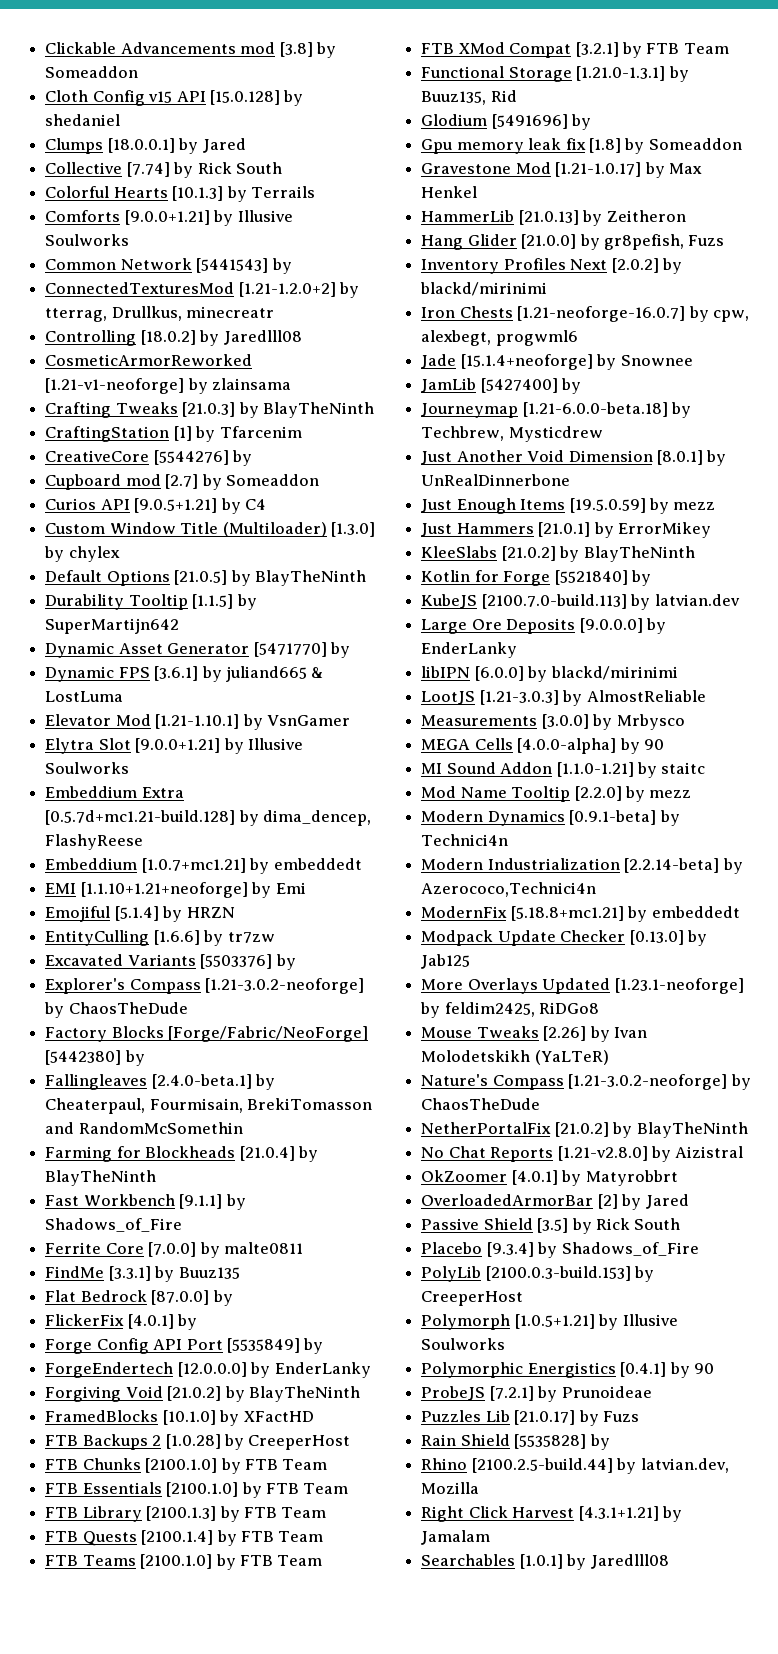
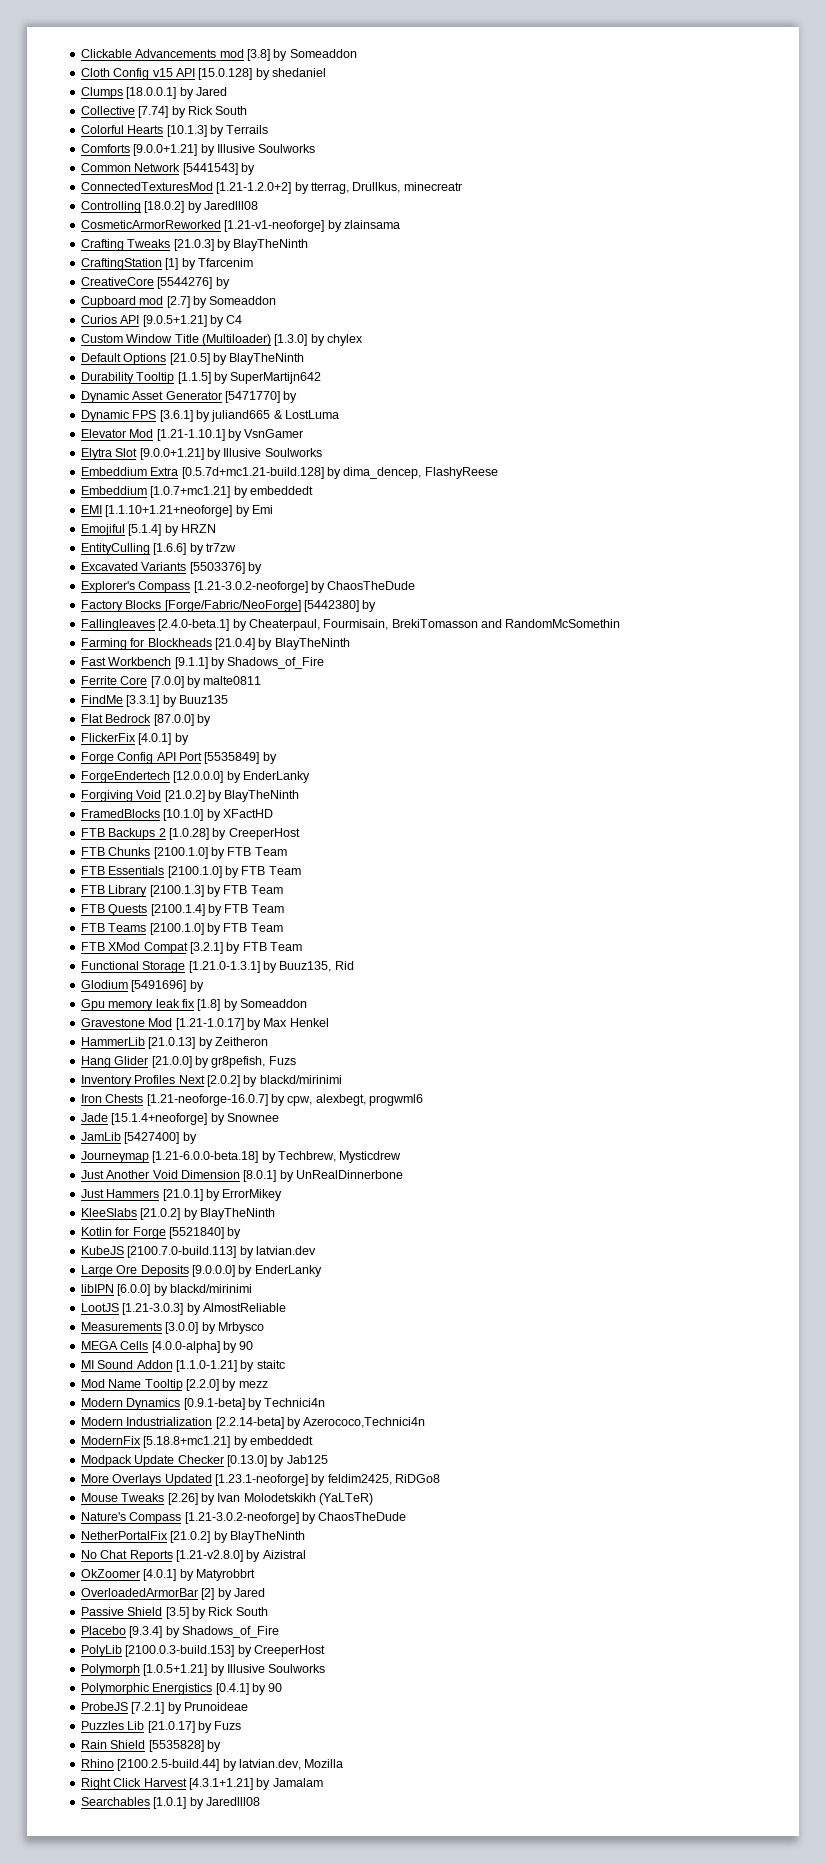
[421,498,716,514] // Just Enough Items [19.5.0.59] by mezz -> (403, 1174) none

